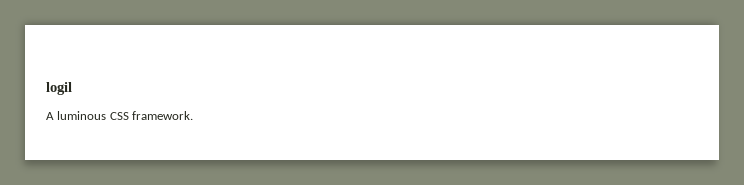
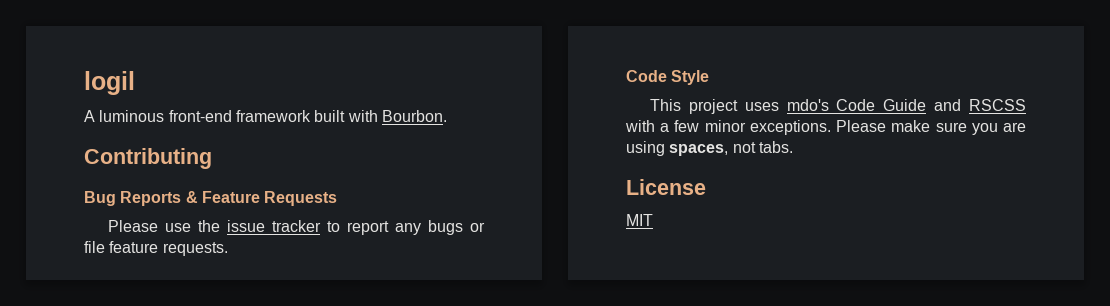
[109,111,194,120] CSS framework. -> [168,110,447,122] [84,148,212,169] [84,191,338,206] [108,220,485,235] [84,241,228,256] [626,70,710,85] [650,99,1026,114] [625,120,1026,135] [626,141,793,156] [626,179,706,195] [626,214,653,226] front-end framework built with Bourbon. // Contributing // Bug Reports & Feature Requests // Please use the issue tracker to report any bugs or file feature requests. // Code Style // This project uses mdo's Code Guide and RSCSS with a few minor exceptions. Please make sure you are using spaces, not tabs. // License // MIT

